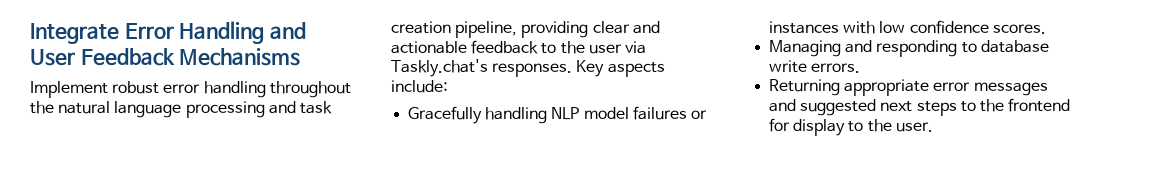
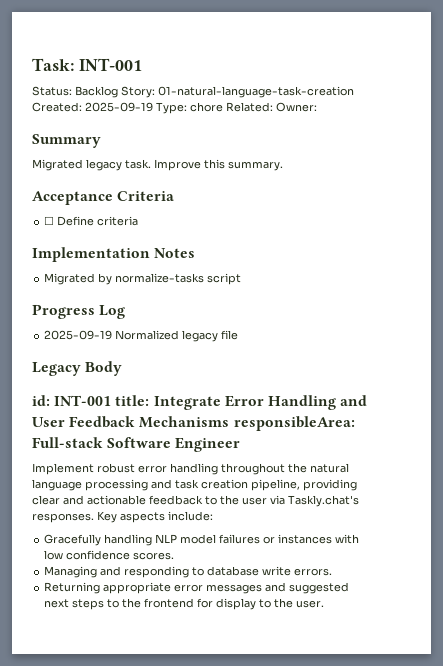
(30, 33) none -> [32,58,142,71] [32,86,354,98] [32,102,317,114] [32,134,101,148] [32,159,283,171] [32,191,175,205] [44,216,139,226] [32,247,196,262] [44,273,242,285] [32,304,126,319] [44,330,239,342] [32,361,123,376] [32,395,150,406] Task: INT-001 // Status: Backlog Story: 01-natural-language-task-creation Created: 2025-09-19 Type: chore Related: Owner: // Summary // Migrated legacy task. Improve this summary. // Acceptance Criteria // ☐ Define criteria // Implementation Notes // Migrated by normalize-tasks script // Progress Log // 2025-09-19 Normalized legacy file // Legacy Body // id: INT-001 title:
(301, 57) none -> [233,416,355,431] [32,437,241,452] responsibleArea: Full-stack Software Engineer

